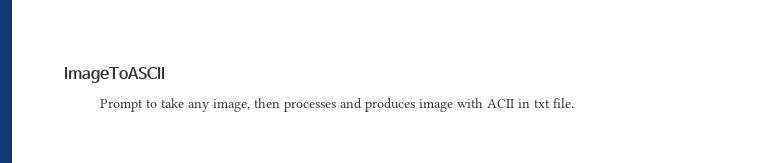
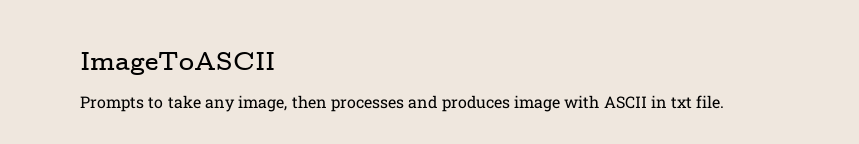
[99,99,143,112] Prompt -> [80,96,144,112] Prompts
[486,99,514,108] ACII -> [603,96,647,109] ASCII

